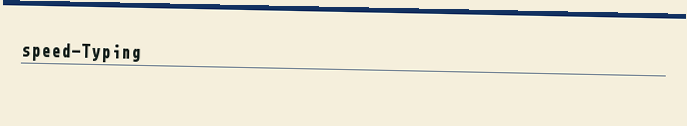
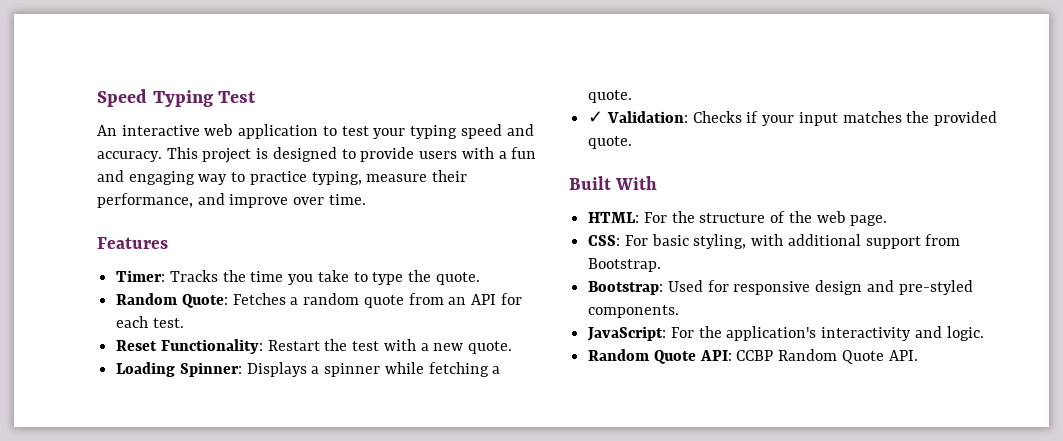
[20,42,142,63] speed-Typing -> [97,89,257,107] [97,124,534,139] [97,147,537,163] [97,170,468,185] [97,193,366,208] [97,237,168,249] [116,270,480,285] [116,293,522,308] [116,316,184,328] [116,339,513,354] [116,362,501,377] [588,90,633,103] [588,111,998,126] [588,136,633,149] [569,176,658,190] [588,211,888,226] [588,234,961,249] [588,258,662,272] [588,280,973,295] [588,305,680,318] [587,326,984,341] [588,349,918,364] Speed Typing Test // An interactive web application to test your typing speed and accuracy. This project is designed to provide users with a fun and engaging way to practice typing, measure their performance, and improve over time. // Features // Timer: Tracks the time you take to type the quote. // Random Quote: Fetches a random quote from an API for each test. // Reset Functionality: Restart the test with a new quote. // Loading Spinner: Displays a spinner while fetching a quote. // ✓ Validation: Checks if your input matches the provided quote. // Built With // HTML: For the structure of the web page. // CSS: For basic styling, with additional support from Bootstrap. // Bootstrap: Used for responsive design and pre-styled components. // JavaScript: For the application's interactivity and logic. // Random Quote API: CCBP Random Quote API.

